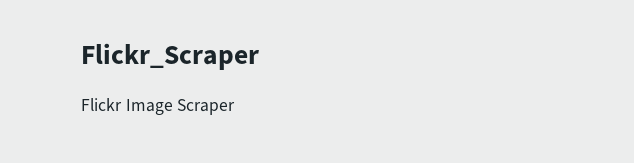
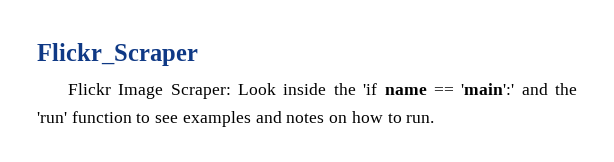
[177,99,236,115] Scraper -> [170,83,577,99] [37,111,435,127] Scraper: Look inside the 'if name == 'main':' and the 'run' function to see examples and notes on how to run.

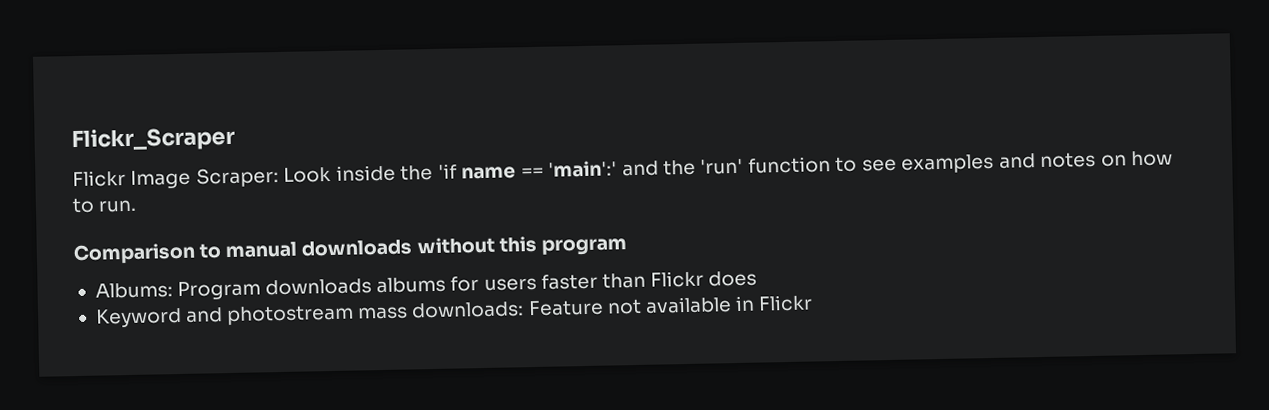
(435, 119) none -> [73,235,627,265] [94,270,758,301] [94,294,814,328] // Comparison to manual downloads without this program // Albums: Program downloads albums for users faster than Flickr does // Keyword and photostream mass downloads: Feature not available in Flickr

